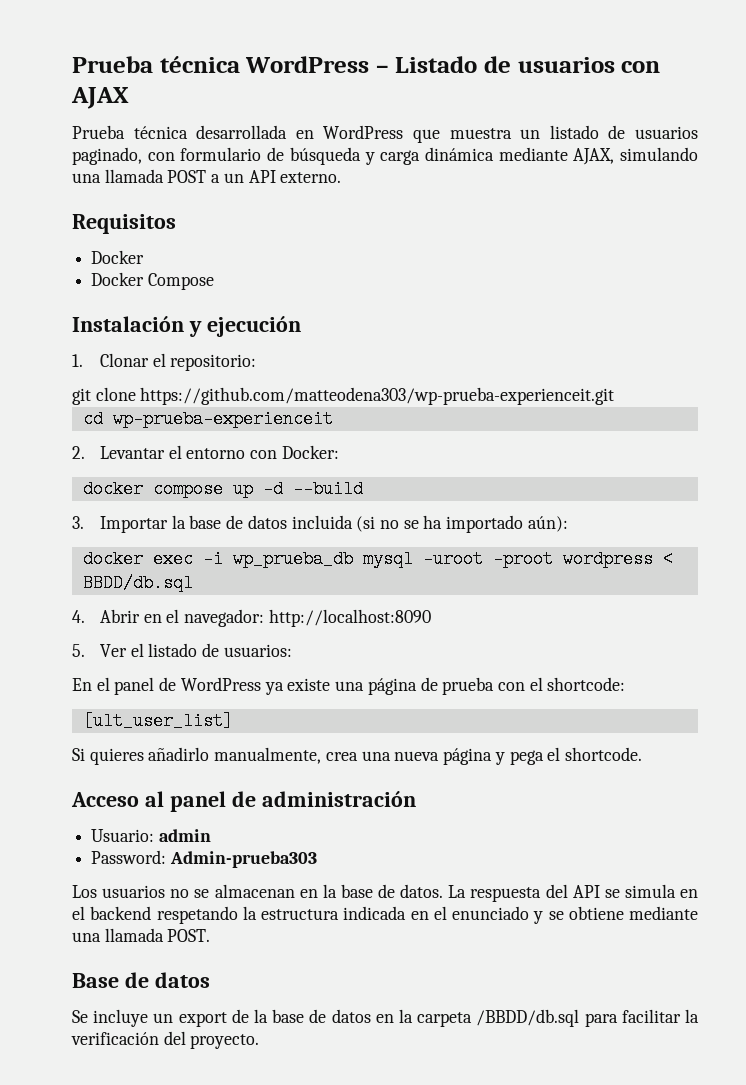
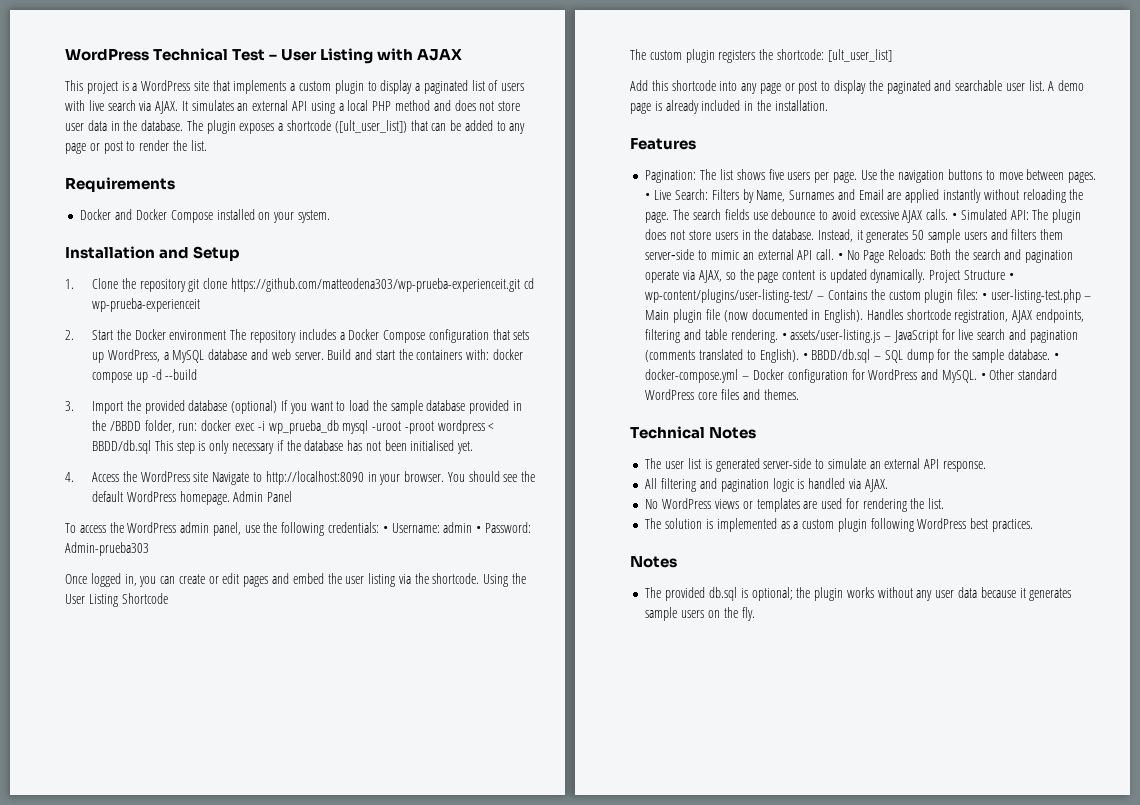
[72,56,661,73] [71,87,129,109] [72,125,699,143] [72,147,698,165] [72,169,342,183] [72,214,176,234] [91,250,145,264] [91,272,214,290] [72,316,301,337] [72,353,257,371] Prueba técnica WordPress – Listado de usuarios con AJAX // Prueba técnica desarrollada en WordPress que muestra un listado de usuarios paginado, con formulario de búsqueda y carga dinámica mediante AJAX, simulando una llamada POST a un API externo. // Requisitos // Docker // Docker Compose // Instalación y ejecución // 1. Clonar el repositorio: // -> [65,48,463,64] [65,80,525,94] [65,100,521,114] [65,120,526,134] [65,140,207,154] [65,177,175,192] [80,209,330,223] [65,246,241,261] [65,278,186,292] WordPress Technical Test – User Listing with AJAX // This project is a WordPress site that implements a custom plugin to display a paginated list of users with live search via AJAX. It simulates an external API using a local PHP method and does not store user data in the database. The plugin exposes a shortcode ([ult_user_list]) that can be added to any page or post to render the list. // Requirements // Docker and Docker Compose installed on your system. // Installation and Setup // 1. Clone the repository
(615, 396) // -> (520, 285) none
[99,445,339,459] Levantar el entorno con Docker: // -> [92,329,530,343] [92,349,490,363] Start the Docker environment The repository includes a Docker Compose configuration that sets up WordPress, a MySQL database and web server. Build and start the containers with:
[99,515,568,533] Importar la base de datos incluida (si no se ha importado aún): // -> [92,400,522,414] [92,420,198,433] Import the provided database (optional) If you want to load the sample database provided in the /BBDD folder, run:
[72,609,431,627] [72,643,292,657] [72,677,626,695] [82,712,233,730] [72,747,642,765] [71,791,416,812] [91,829,211,842] [91,850,317,868] [72,884,698,902] [72,906,698,924] [72,928,211,942] [72,972,210,988] [72,1009,699,1027] [71,1031,260,1049] // 4. Abrir en el navegador: http://localhost:8090 // 5. Ver el listado de usuarios: // En el panel de WordPress ya existe una página de prueba con el shortcode: // [ult_user_list] // Si quieres añadirlo manualmente, crea una nueva página y pega el shortcode. // Acceso al panel de administración // Usuario: admin // Password: Admin-prueba303 // Los usuarios no se almacenan en la base de datos. La respuesta del API se simula en el backend respetando la estructura indicada en el enunciado y se obtiene mediante una llamada POST. // Base de datos // Se incluye un export de la base de datos en la carpeta /BBDD/db.sql para facilitar la verificación del proyecto. -> [154,440,474,454] [65,471,536,485] [92,491,293,505] [65,522,531,536] [65,542,149,556] [65,573,527,587] [65,593,168,607] [630,49,892,63] [630,80,1085,94] [630,100,828,114] [630,138,696,150] [645,169,1097,183] [645,189,1084,203] [645,209,1082,223] [645,229,1064,243] [645,249,1074,263] [645,269,1014,283] [645,289,1092,303] [645,309,1084,323] [645,329,1078,343] [645,349,1059,363] [645,369,1058,383] [645,389,799,400] [630,426,757,439] [645,458,986,472] [645,478,888,492] [645,498,945,512] [645,518,1033,532] [630,556,677,568] [645,587,1072,601] [645,607,755,621] This step is only necessary if the database has not been initialised yet. // 4. Access the WordPress site Navigate to http://localhost:8090 in your browser. You should see the default WordPress homepage. Admin Panel // To access the WordPress admin panel, use the following credentials: • Username: admin • Password: Admin-prueba303 // Once logged in, you can create or edit pages and embed the user listing via the shortcode. Using the User Listing Shortcode // The custom plugin registers the shortcode: [ult_user_list] // Add this shortcode into any page or post to display the paginated and searchable user list. A demo page is already included in the installation. // Features // Pagination: The list shows five users per page. Use the navigation buttons to move between pages. • Live Search: Filters by Name, Surnames and Email are applied instantly without reloading the page. The search fields use debounce to avoid excessive AJAX calls. • Simulated API: The plugin does not store users in the database. Instead, it generates 50 sample users and filters them server‑side to mimic an external API call. • No Page Reloads: Both the search and pagination operate via AJAX, so the page content is updated dynamically. Project Structure • wp-content/plugins/user-listing-test/ – Contains the custom plugin files: • user-listing-test.php – Main plugin file (now documented in English). Handles shortcode registration, AJAX endpoints, filtering and table rendering. • assets/user-listing.js – JavaScript for live search and pagination (comments translated to English). • BBDD/db.sql – SQL dump for the sample database. • docker-compose.yml – Docker configuration for WordPress and MySQL. • Other standard WordPress core files and themes. // Technical Notes // The user list is generated server-side to simulate an external API response. // All filtering and pagination logic is handled via AJAX. // No WordPress views or templates are used for rendering the list. // The solution is implemented as a custom plugin following WordPress best practices. // Notes // The provided db.sql is optional; the plugin works without any user data because it generates sample users on the fly.

